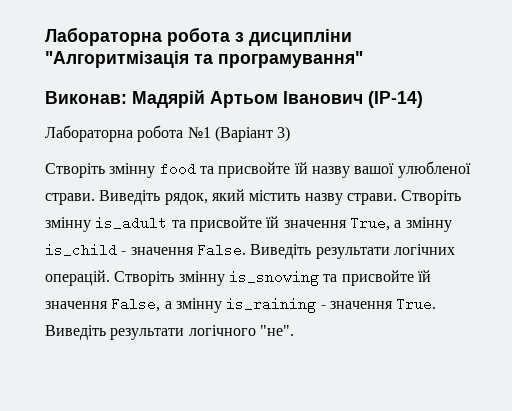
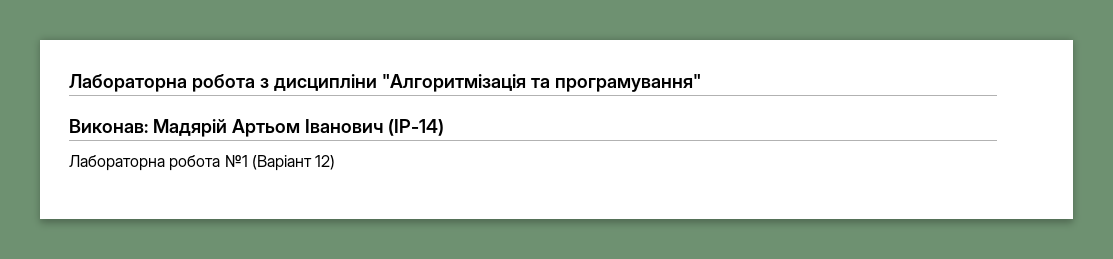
[277,126,291,142] [45,161,471,178] [45,189,462,205] [45,216,452,232] [45,243,455,259] [45,270,431,286] [45,297,437,313] [45,325,294,340] 3) // Створіть змінну food та присвойте їй назву вашої улюбленої страви. Виведіть рядок, який містить назву страви. Створіть змінну is_adult та присвойте їй значення True, а змінну is_child - значення False. Виведіть результати логічних операцій. Створіть змінну is_snowing та присвойте їй значення False, а змінну is_raining - значення True. Виведіть результати логічного "не". -> [315,155,336,170] 12)

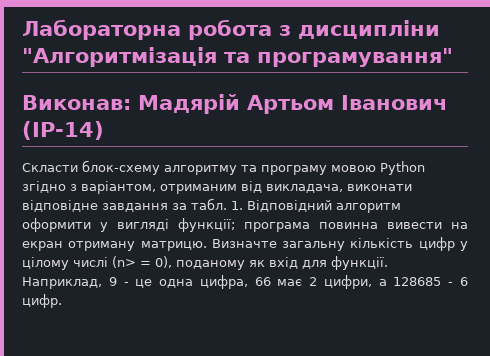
[69,155,336,171] Лабораторна робота №1 (Варіант 12) -> [22,160,425,175] [22,181,412,194] [22,198,401,213] [22,218,468,232] [22,237,468,251] [22,256,388,270] [22,275,469,289] [22,294,62,308] Скласти блок-схему алгоритму та програму мовою Python згідно з варіантом, отриманим від викладача, виконати відповідне завдання за табл. 1. Відповідний алгоритм оформити у вигляді функції; програма повинна вивести на екран отриману матрицю. Визначте загальну кількість цифр у цілому числі (n> = 0), поданому як вхід для функції. Наприклад, 9 - це одна цифра, 66 має 2 цифри, а 128685 - 6 цифр.

